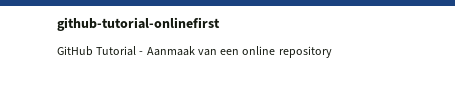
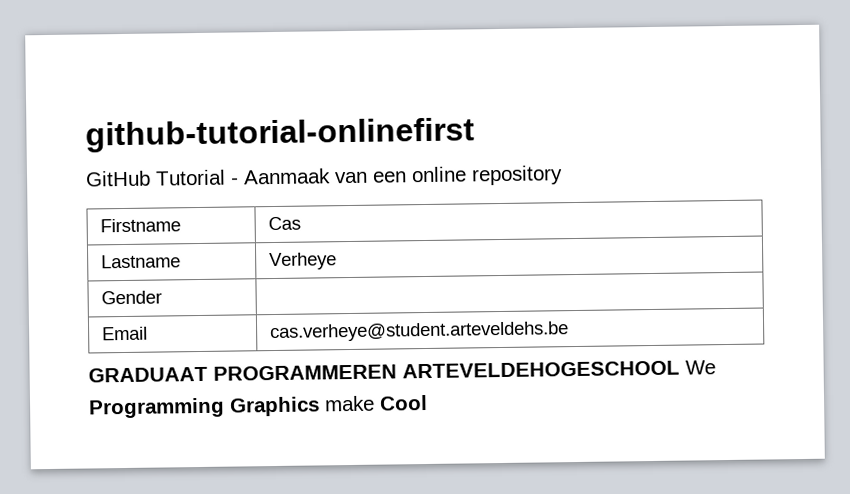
(332, 52) none -> [99,218,181,233] [267,216,301,231] [100,254,181,269] [268,252,337,271] [100,290,162,305] [101,326,148,341] [269,321,569,343] [88,360,716,383] [88,394,428,419] // Firstname | Cas // Lastname | Verheye // Gender | // Email | cas.verheye@student.arteveldehs.be // GRADUAAT PROGRAMMEREN ARTEVELDEHOGESCHOOL We Programming Graphics make Cool

